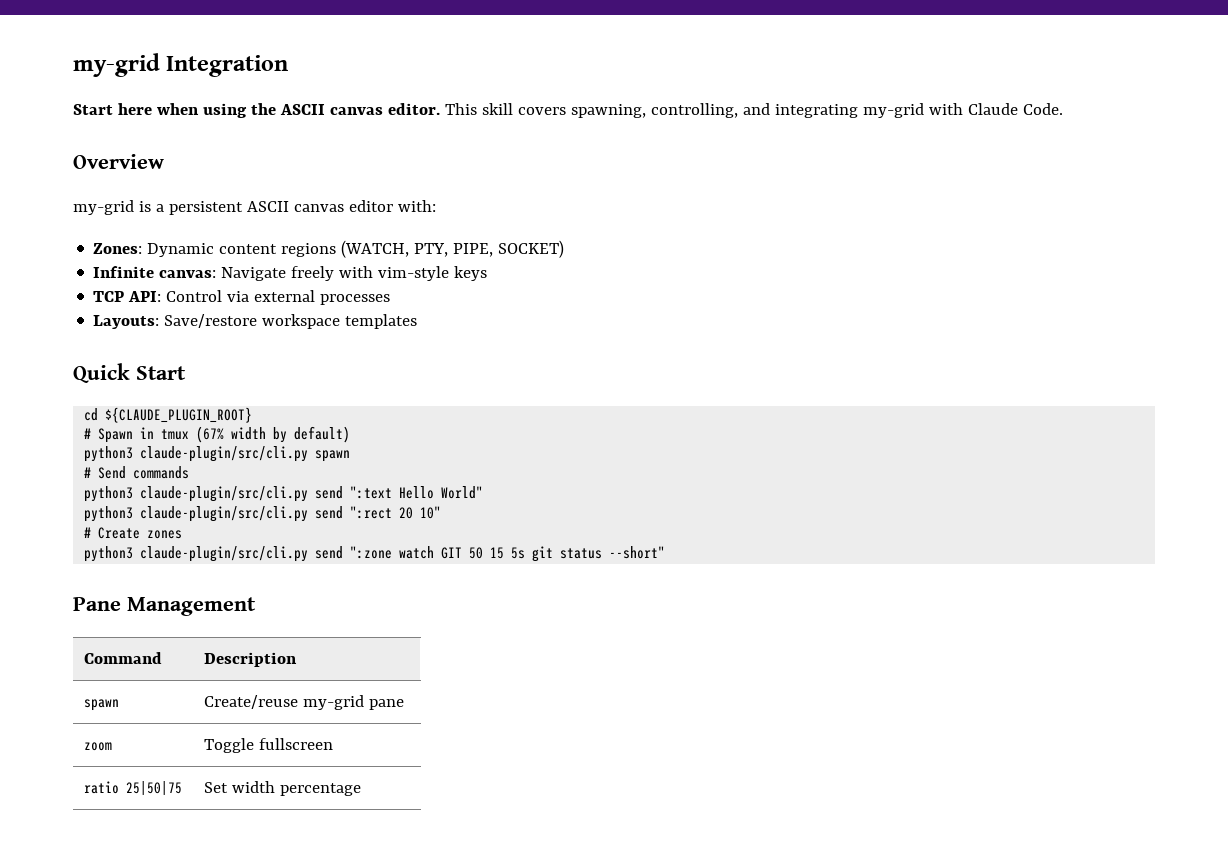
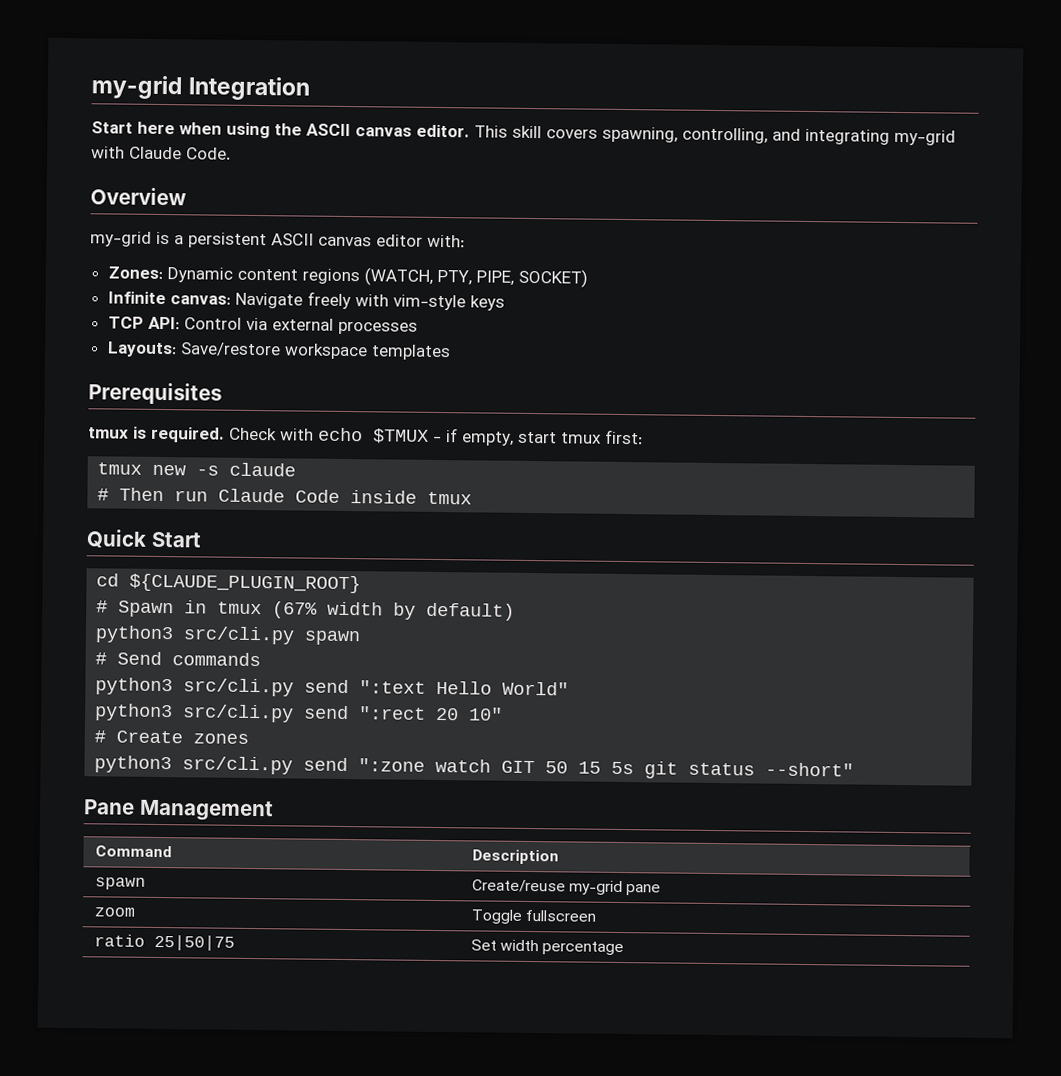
(418, 321) none -> [88,382,222,405] [88,426,643,446] [97,462,297,477] [97,487,473,505] // Prerequisites // tmux is required. Check with echo $TMUX - if empty, start tmux first: // tmux new -s claude // # Then run Claude Code inside tmux
[140,446,309,462] claude-plugin/src/cli.py -> [183,626,296,645] src/cli.py
[140,486,309,502] claude-plugin/src/cli.py -> [183,678,295,697] src/cli.py
[140,506,309,522] claude-plugin/src/cli.py -> [182,704,295,723] src/cli.py
[140,546,309,562] claude-plugin/src/cli.py -> [182,756,294,775] src/cli.py

